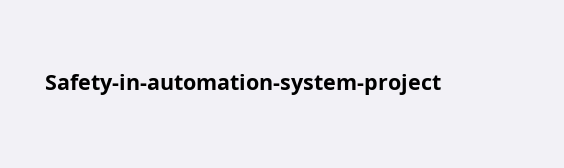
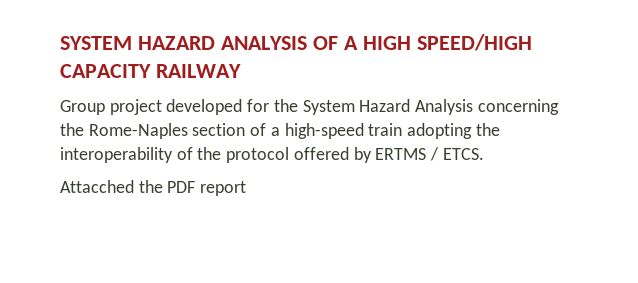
[45,74,441,95] Safety-in-automation-system-project -> [60,34,532,51] [60,64,241,78] [60,99,559,115] [60,123,500,139] [60,147,484,163] [60,180,247,196] SYSTEM HAZARD ANALYSIS OF A HIGH SPEED/HIGH CAPACITY RAILWAY // Group project developed for the System Hazard Analysis concerning the Rome-Naples section of a high-speed train adopting the interoperability of the protocol offered by ERTMS / ETCS. // Attacched the PDF report

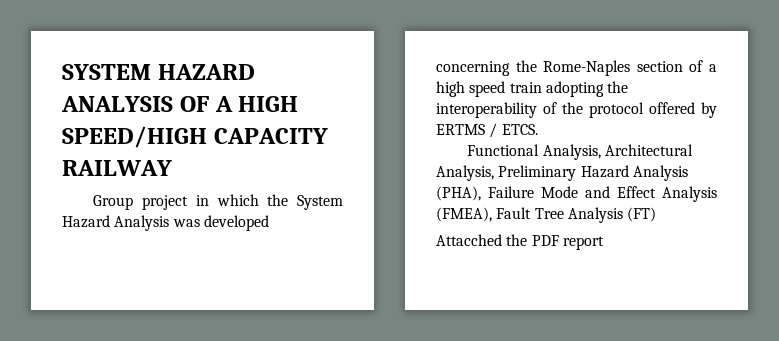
[166,99,270,115] developed for -> [195,194,259,206] in which
(474, 107) none -> [172,215,269,231] was developed
[284,123,364,139] high-speed -> [436,81,506,97] high speed
(484, 154) none -> [467,144,694,160] [436,165,688,181] [436,186,717,202] [436,207,657,223] // Functional Analysis, Architectural Analysis, Preliminary Hazard Analysis (PHA), Failure Mode and Effect Analysis (FMEA), Fault Tree Analysis (FT)

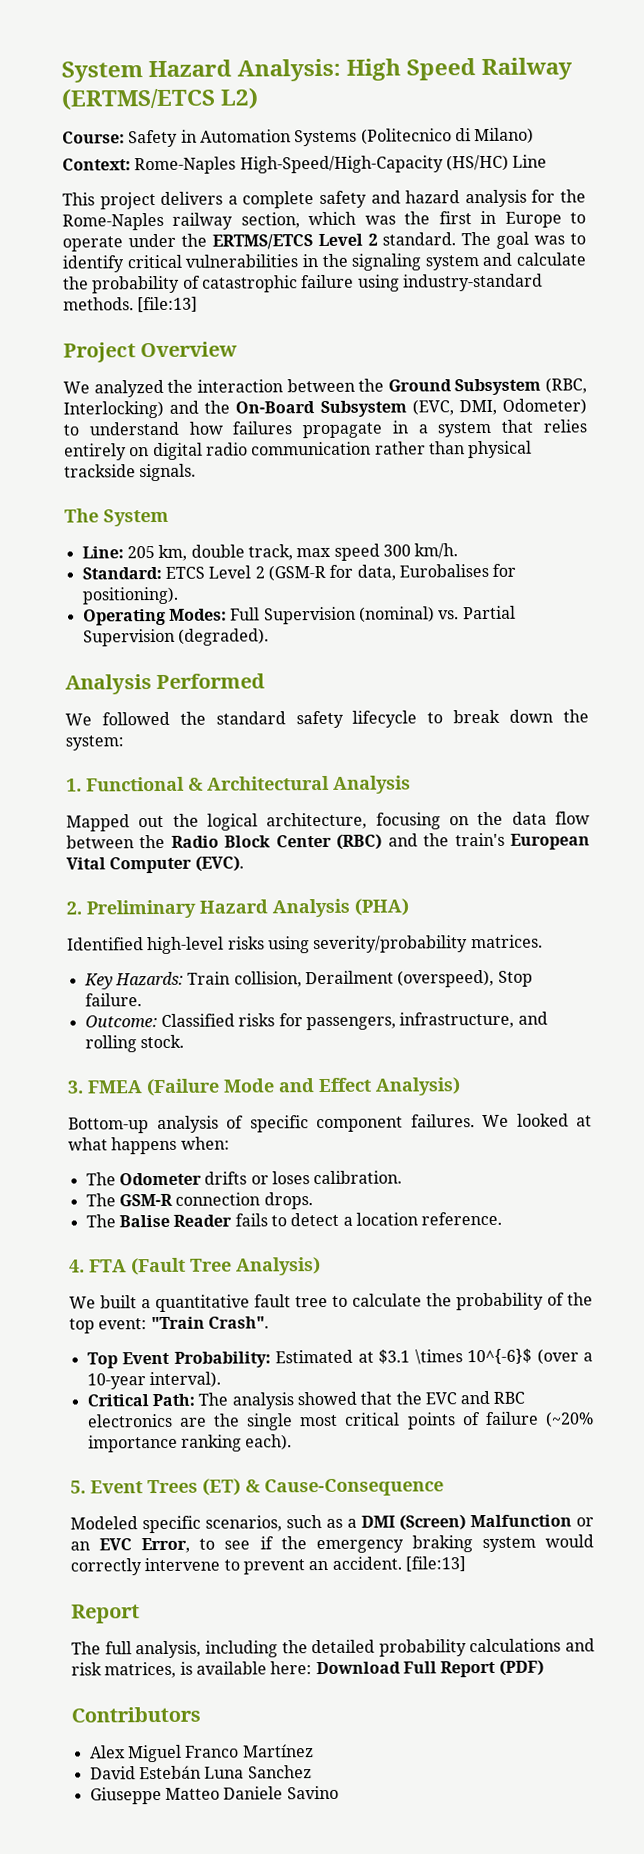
[62,64,255,80] [61,96,299,112] [62,126,328,148] [62,160,172,176] [93,194,344,210] [62,215,269,231] [436,60,717,76] [436,81,629,97] [436,102,717,118] [436,123,538,138] [467,144,694,160] [436,165,688,181] [436,186,717,202] [436,207,657,223] [436,234,604,250] SYSTEM HAZARD ANALYSIS OF A HIGH SPEED/HIGH CAPACITY RAILWAY // Group project in which the System Hazard Analysis was developed concerning the Rome-Naples section of a high speed train adopting the interoperability of the protocol offered by ERTMS / ETCS. // Functional Analysis, Architectural Analysis, Preliminary Hazard Analysis (PHA), Failure Mode and Effect Analysis (FMEA), Fault Tree Analysis (FT) // Attacched the PDF report -> [61,57,574,83] [61,87,260,111] [62,127,535,148] [62,154,548,175] [62,189,587,210] [62,210,587,231] [62,231,586,252] [62,252,586,273] [63,273,543,294] [63,296,199,313] [63,341,239,363] [63,377,587,398] [63,398,587,419] [63,419,587,439] [64,440,533,461] [64,463,197,482] [64,508,169,527] [81,543,459,561] [81,563,517,582] [81,586,179,605] [82,605,516,626] [82,628,269,647] [65,673,266,695] [65,709,590,729] [65,735,124,751] [66,775,411,794] [66,811,590,832] [66,832,591,850] [66,855,244,874] [66,898,409,919] [67,934,543,955] [83,969,533,990] [84,993,142,1007] [84,1011,548,1031] [84,1034,184,1053] [67,1077,461,1097] [68,1113,592,1134] [68,1136,230,1155] [85,1170,403,1186] [85,1192,313,1210] [85,1211,503,1228] [69,1257,321,1276] [69,1292,593,1313] [69,1316,269,1334] [86,1348,593,1369] [86,1371,221,1390] [86,1390,526,1410] [86,1411,594,1431] [87,1434,293,1453] [70,1478,444,1497] [70,1514,594,1534] [70,1534,594,1554] [70,1556,466,1576] [71,1604,140,1624] [71,1638,595,1659] [71,1659,544,1679] [71,1706,201,1723] [88,1744,314,1763] [89,1765,312,1780] [89,1785,339,1805] System Hazard Analysis: High Speed Railway (ERTMS/ETCS L2) // Course: Safety in Automation Systems (Politecnico di Milano) // Context: Rome-Naples High-Speed/High-Capacity (HS/HC) Line // This project delivers a complete safety and hazard analysis for the Rome-Naples railway section, which was the first in Europe to operate under the ERTMS/ETCS Level 2 standard. The goal was to identify critical vulnerabilities in the signaling system and calculate the probability of catastrophic failure using industry-standard methods. [file:13] // Project Overview // We analyzed the interaction between the Ground Subsystem (RBC, Interlocking) and the On-Board Subsystem (EVC, DMI, Odometer) to understand how failures propagate in a system that relies entirely on digital radio communication rather than physical trackside signals. // The System // Line: 205 km, double track, max speed 300 km/h. // Standard: ETCS Level 2 (GSM-R for data, Eurobalises for positioning). // Operating Modes: Full Supervision (nominal) vs. Partial Supervision (degraded). // Analysis Performed // We followed the standard safety lifecycle to break down the system: // 1. Functional & Architectural Analysis // Mapped out the logical architecture, focusing on the data flow between the Radio Block Center (RBC) and the train's European Vital Computer (EVC). // 2. Preliminary Hazard Analysis (PHA) // Identified high-level risks using severity/probability matrices. // Key Hazards: Train collision, Derailment (overspeed), Stop failure. // Outcome: Classified risks for passengers, infrastructure, and rolling stock. // 3. FMEA (Failure Mode and Effect Analysis) // Bottom-up analysis of specific component failures. We looked at what happens when: // The Odometer drifts or loses calibration. // The GSM-R connection drops. // The Balise Reader fails to detect a location reference. // 4. FTA (Fault Tree Analysis) // We built a quantitative fault tree to calculate the probability of the top event: "Train Crash". // Top Event Probability: Estimated at $3.1 \times 10^{-6}$ (over a 10-year interval). // Critical Path: The analysis showed that the EVC and RBC electronics are the single most critical points of failure (~20% importance ranking each). // 5. Event Trees (ET) & Cause-Consequence // Modeled specific scenarios, such as a DMI (Screen) Malfunction or an EVC Error, to see if the emergency braking system would correctly intervene to prevent an accident. [file:13] // Report // The full analysis, including the detailed probability calculations and risk matrices, is available here: Download Full Report (PDF) // Contributors // Alex Miguel Franco Martínez // David Estebán Luna Sanchez // Giuseppe Matteo Daniele Savino

